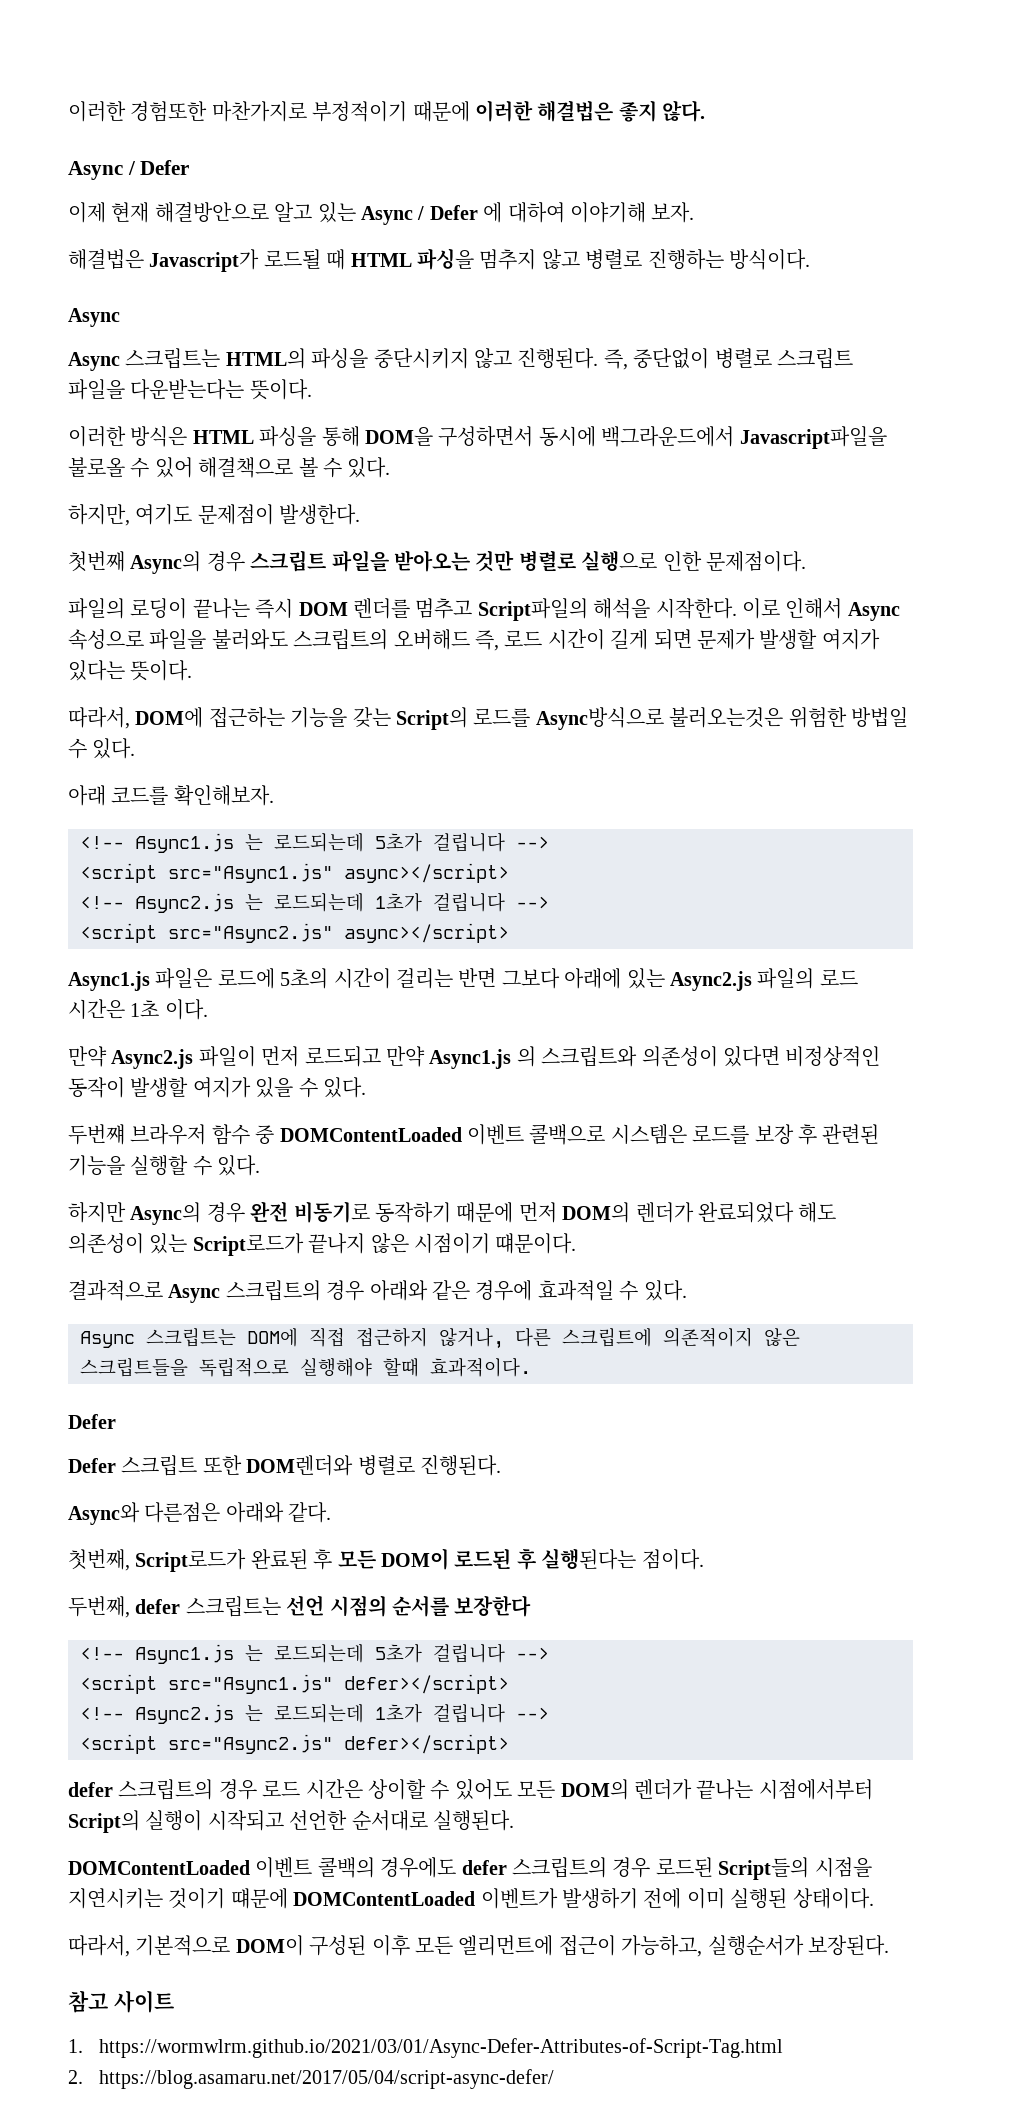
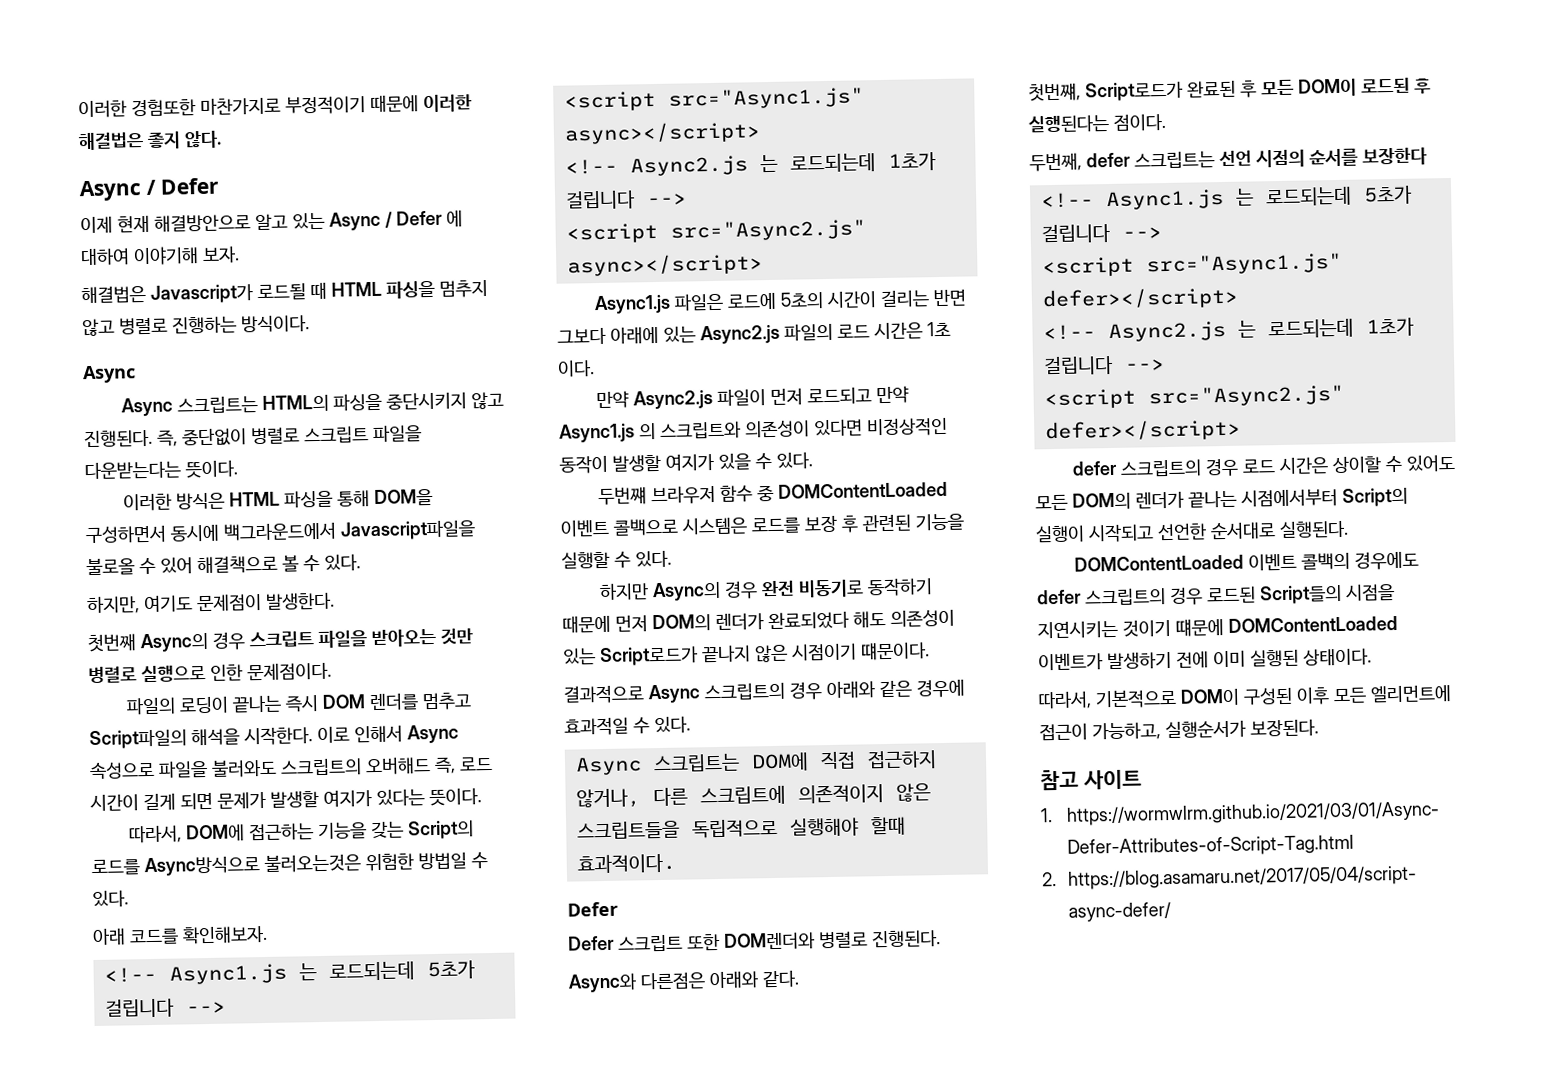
[68,1549,130,1571] 첫번째, -> [1028,82,1081,102] 첫번쨰,

